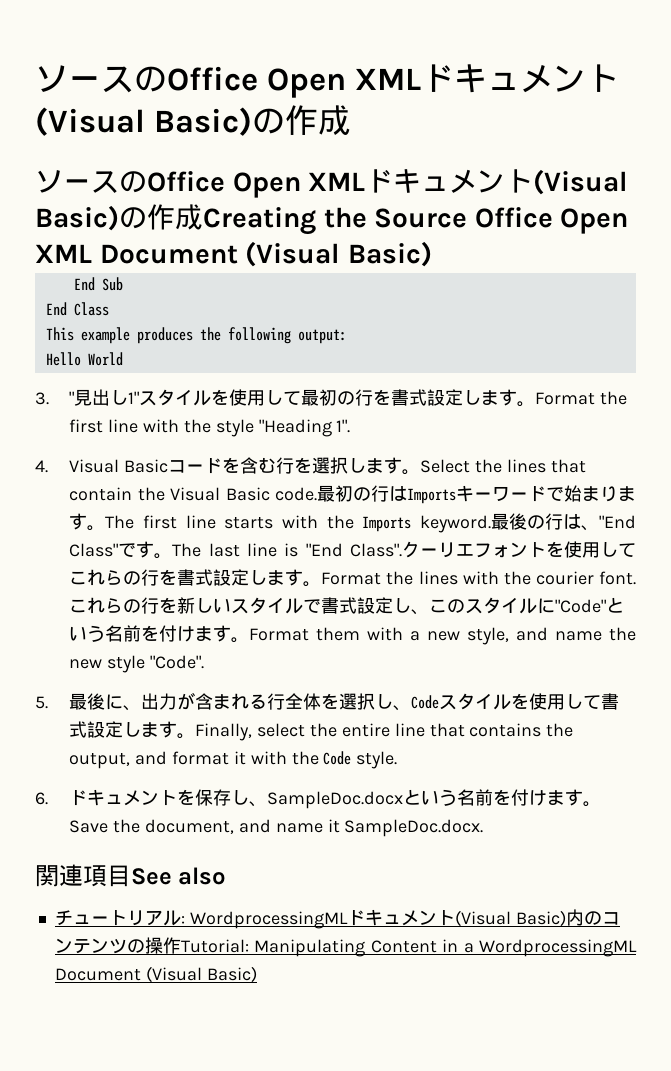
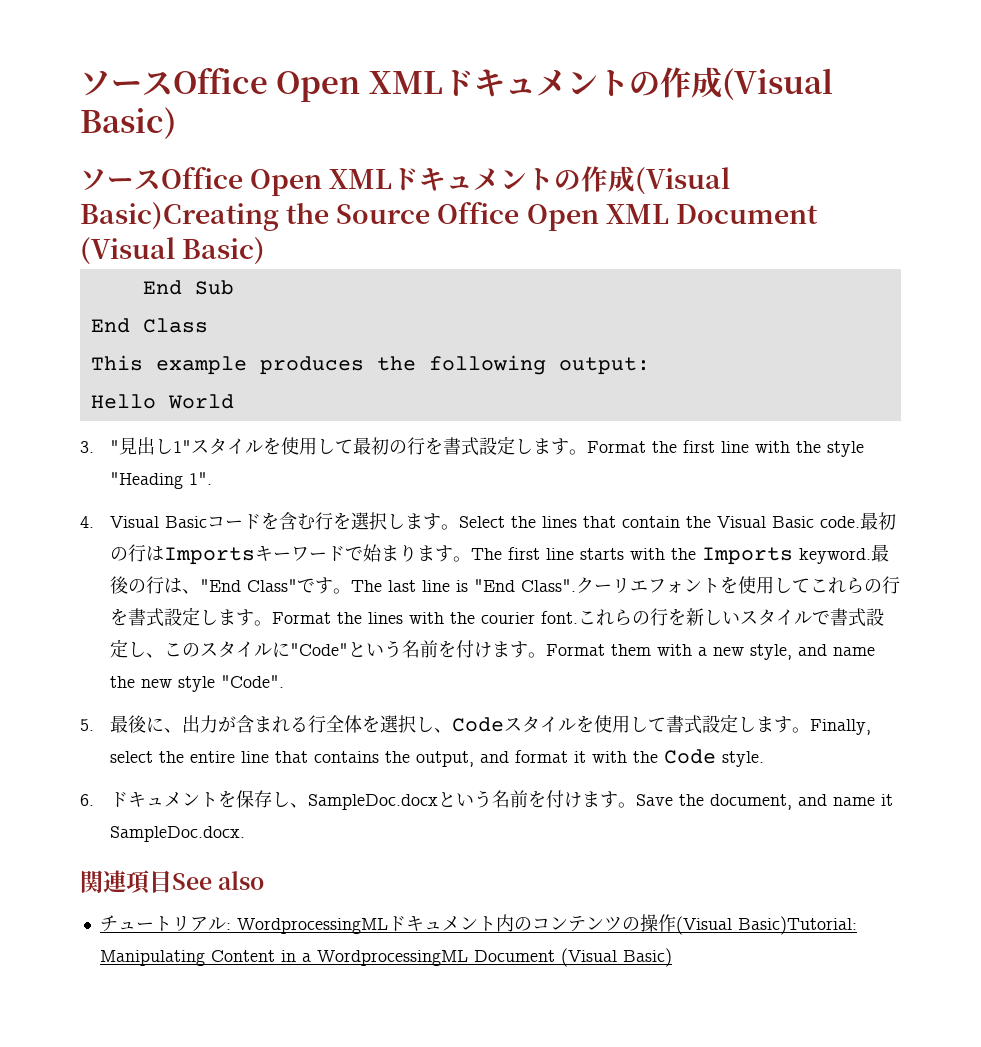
[35,64,619,98] [35,105,351,136] [35,169,629,198] [35,204,316,235] ソースのOffice Open XMLドキュメント(Visual Basic)の作成 // ソースのOffice Open XMLドキュメント(Visual Basic)の作成Creating -> [80,67,833,102] [80,107,176,139] [80,166,731,196] [80,202,279,231] ソースOffice Open XMLドキュメントの作成(Visual Basic) // ソースOffice Open XMLドキュメントの作成(Visual Basic)Creating
[454,910,566,927] (Visual Basic) -> (496, 923) none
[180,939,249,953] Tutorial: -> [675,916,857,935] (Visual Basic)Tutorial:

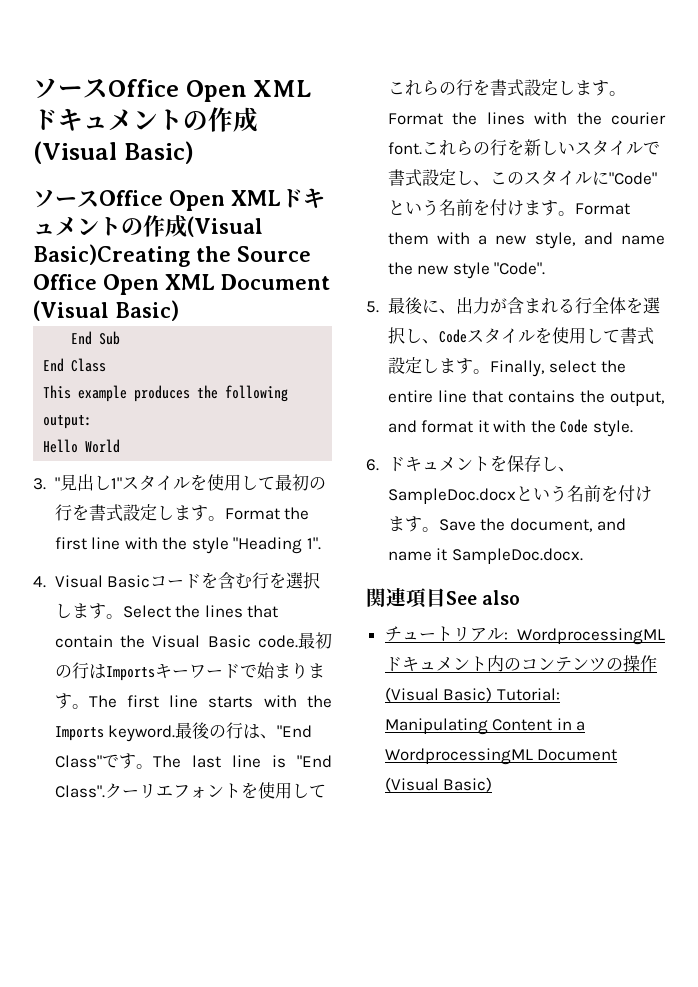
[737,916,857,935] Basic)Tutorial: -> [443,687,560,702] Basic) Tutorial:

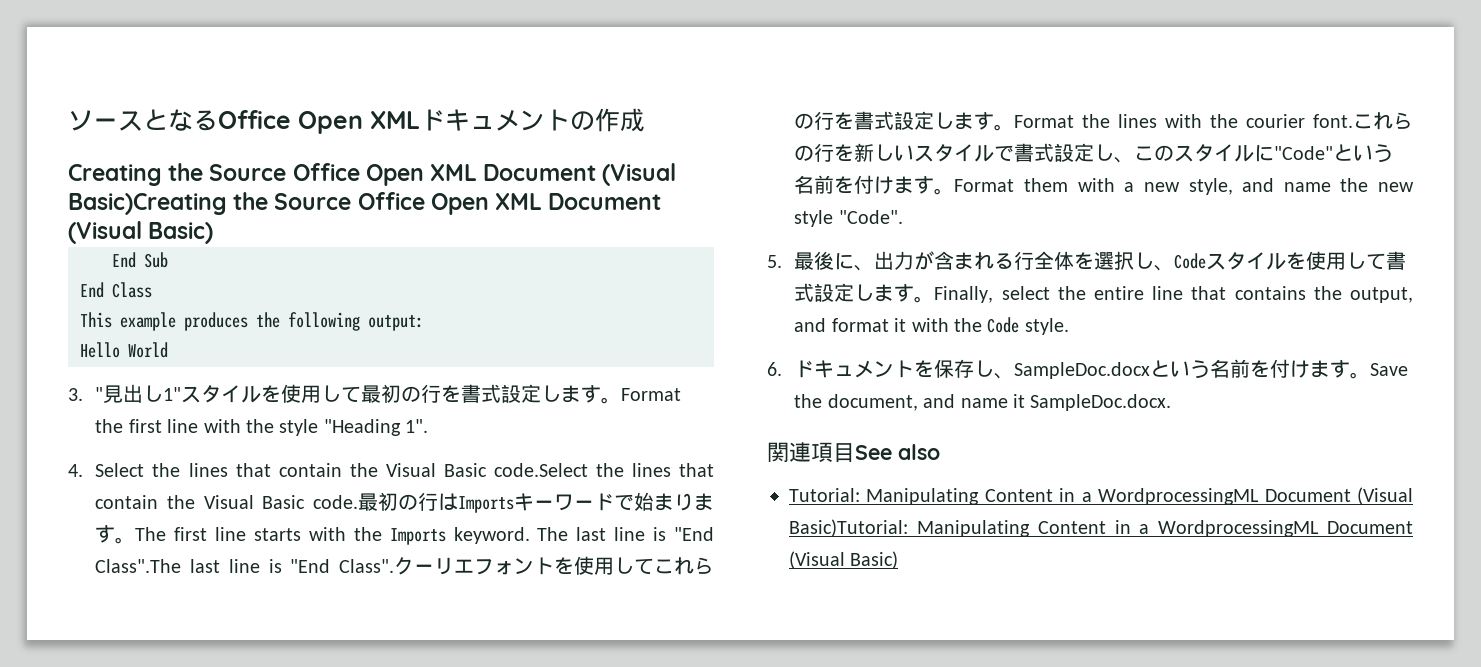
[33,78,312,102] [33,107,258,132] [33,141,194,164] [33,188,325,211] [33,215,187,238] ソースOffice Open XMLドキュメントの作成(Visual Basic) // ソースOffice Open XMLドキュメントの作成 -> [68,108,645,134] [68,163,597,186] ソースとなるOffice Open XMLドキュメントの作成 // Creating the Source Office Open XML Document
[54,572,321,589] [54,603,171,619] Visual Basicコードを含む行を選択します。Select -> [95,463,588,477] Select the lines that contain the Visual Basic code.Select
[175,722,313,739] [54,753,181,769] 最後の行は、"End Class"です。The -> [537,527,715,541] [95,559,182,573] The last line is "End Class".The
[384,626,665,645] [384,655,657,672] [384,687,493,702] チュートリアル: WordprocessingMLドキュメント内のコンテンツの操作(Visual Basic) -> (940, 452) none
(439, 784) none -> [789,519,1413,537] [789,551,845,569] Basic)Tutorial: Manipulating Content in a WordprocessingML Document (Visual

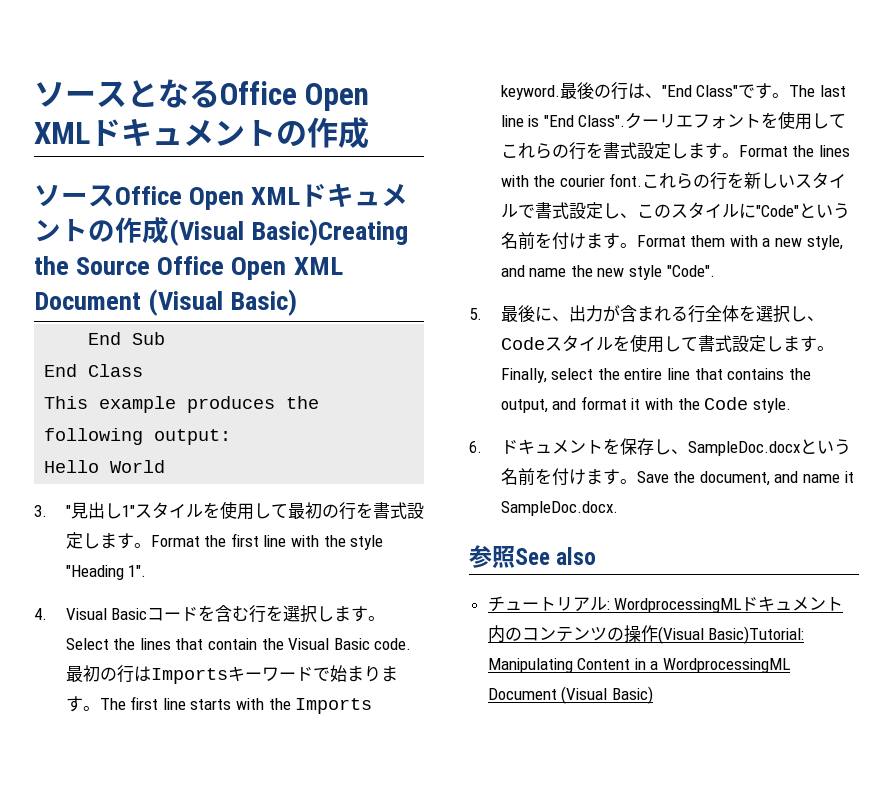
[68,163,597,186] Creating the Source Office Open XML Document -> [34,183,409,210] [34,217,169,244] ソースOffice Open XMLドキュメントの作成
[95,463,588,477] Select the lines that contain the Visual Basic code.Select -> [65,605,386,623] [65,638,109,650] Visual Basicコードを含む行を選択します。Select
(530, 535) none -> [559,82,790,100] 最後の行は、"End Class"です。
[95,559,331,573] Class".The last line is "End -> (574, 121) none
[767,442,855,463] 関連項目 -> [469,545,515,568] 参照
[789,488,1351,505] Tutorial: Manipulating Content in a WordprocessingML Document -> [487,596,844,613] [487,625,658,643] チュートリアル: WordprocessingMLドキュメント内のコンテンツの操作

